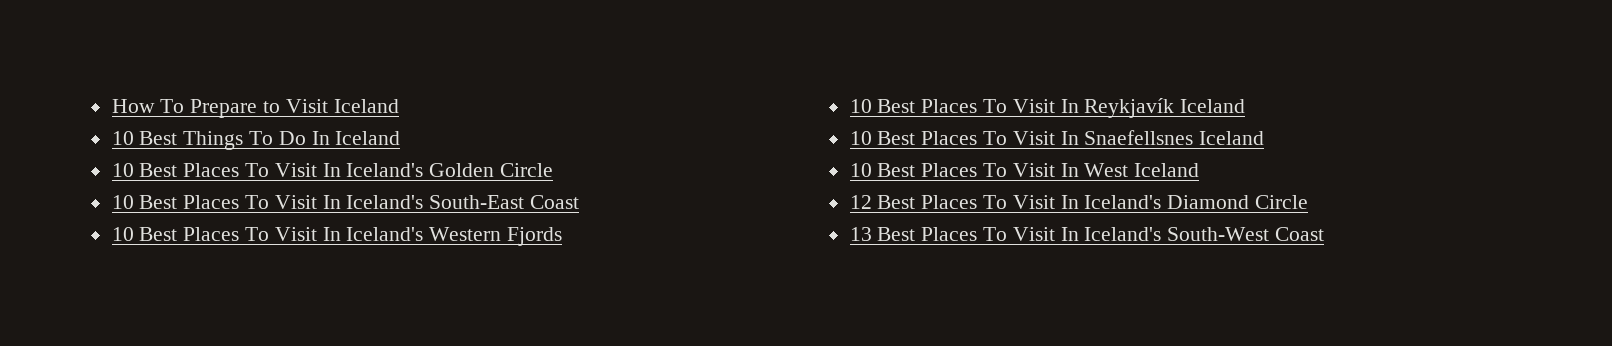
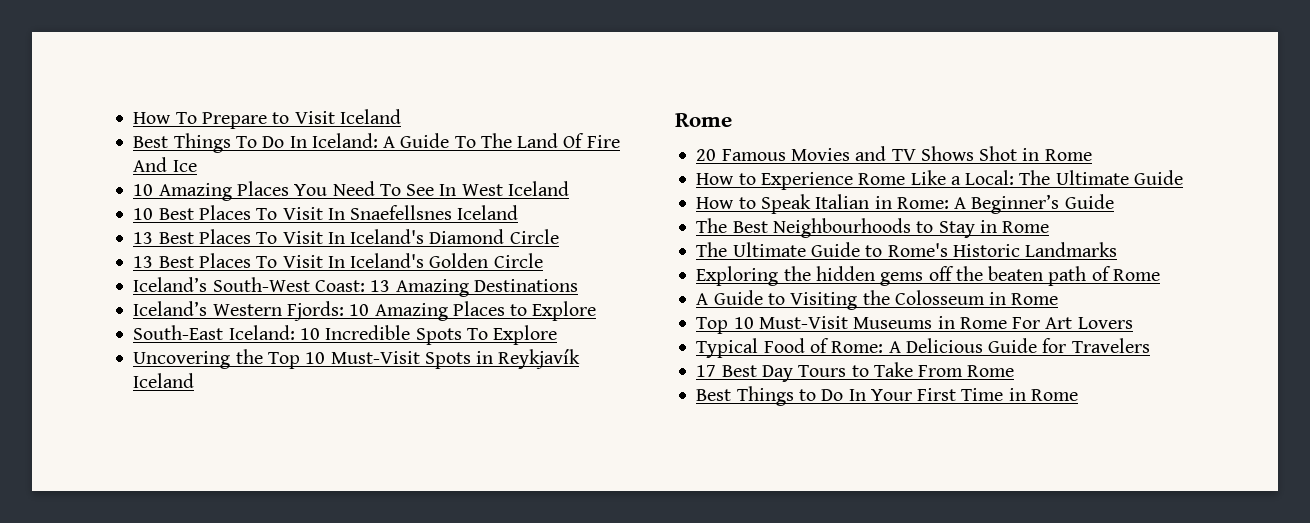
[111,131,134,145] 10 -> (401, 116) none
[335,131,401,145] [111,163,554,177] [111,195,580,209] [111,227,563,246] [849,98,1175,118] Iceland // 10 Best Places To Visit In Iceland's Golden Circle // 10 Best Places To Visit In Iceland's South-East Coast // 10 Best Places To Visit In Iceland's Western Fjords // 10 Best Places To Visit In Reykjavík -> [311,133,620,148] [133,157,197,172] [133,181,503,201] Iceland: A Guide To The Land Of Fire And Ice // 10 Amazing Places You Need To See In West
[849,163,1200,177] [849,195,872,209] 10 Best Places To Visit In West Iceland // 12 -> [133,232,154,244] 13
[1167,227,1325,241] South-West Coast -> [429,253,543,268] [133,277,578,297] [133,301,597,321] [133,325,558,345] [133,349,581,369] [133,373,195,388] [675,113,732,127] [696,146,1092,161] [696,170,1183,190] [696,194,1114,214] [696,218,1050,238] [696,242,1118,257] [696,266,1160,286] [696,290,1059,310] [696,316,1133,334] [696,338,1150,358] [696,362,1015,382] [696,386,1078,406] Golden Circle // Iceland’s South-West Coast: 13 Amazing Destinations // Iceland’s Western Fjords: 10 Amazing Places to Explore // South-East Iceland: 10 Incredible Spots To Explore // Uncovering the Top 10 Must-Visit Spots in Reykjavík Iceland // Rome // 20 Famous Movies and TV Shows Shot in Rome // How to Experience Rome Like a Local: The Ultimate Guide // How to Speak Italian in Rome: A Beginner’s Guide // The Best Neighbourhoods to Stay in Rome // The Ultimate Guide to Rome's Historic Landmarks // Exploring the hidden gems off the beaten path of Rome // A Guide to Visiting the Colosseum in Rome // Top 10 Must-Visit Museums in Rome For Art Lovers // Typical Food of Rome: A Delicious Guide for Travelers // 17 Best Day Tours to Take From Rome // Best Things to Do In Your First Time in Rome

